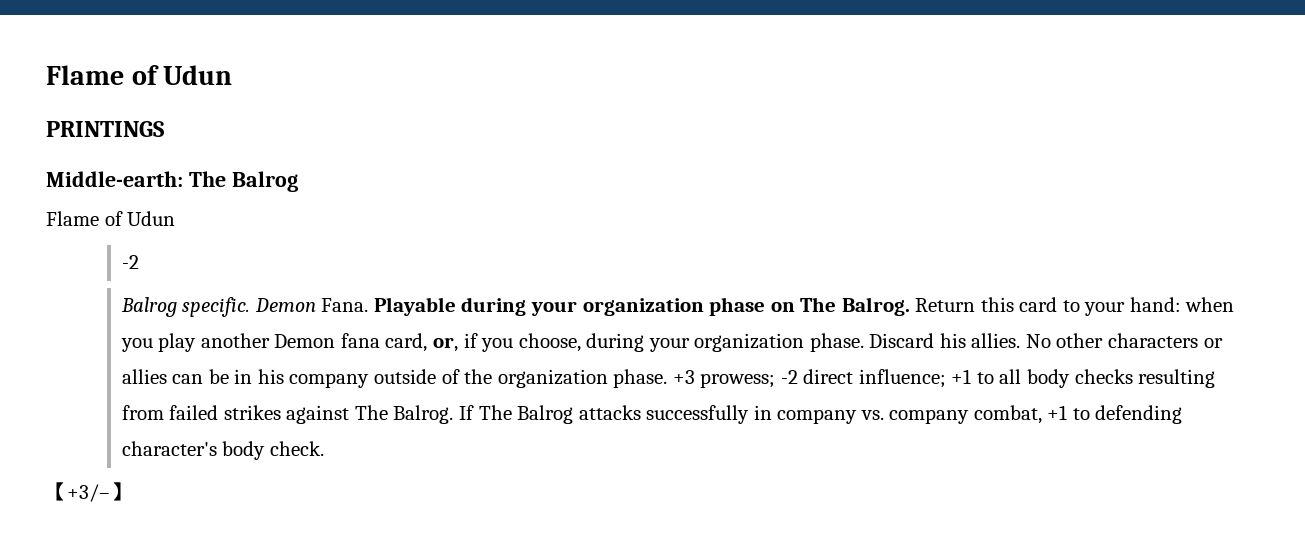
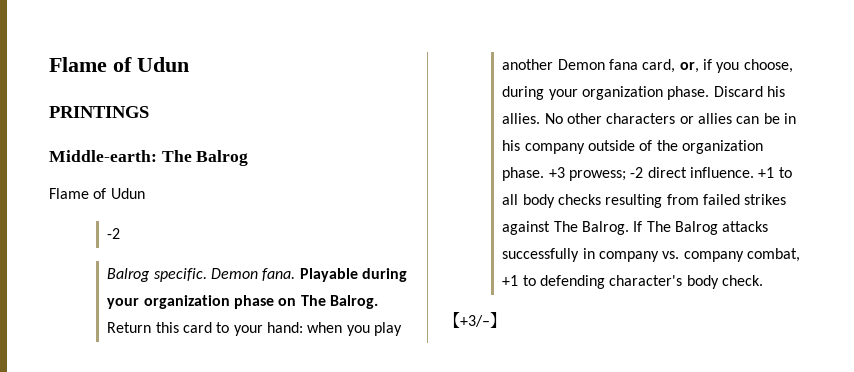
[321,298,369,312] Fana. -> [262,268,296,281] fana.
[858,369,946,388] influence; -> [689,167,754,178] influence.

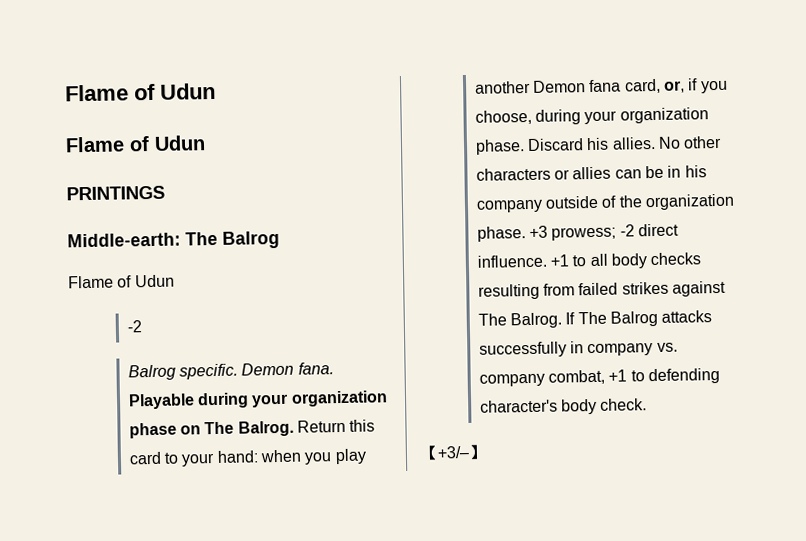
[49,57,189,72] Flame of Udun -> [65,82,216,102] [65,135,206,153] Flame of Udun // Flame of Udun

